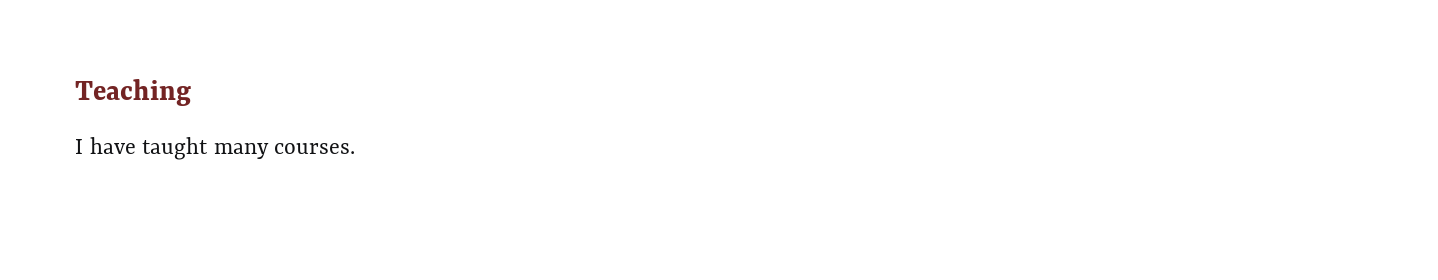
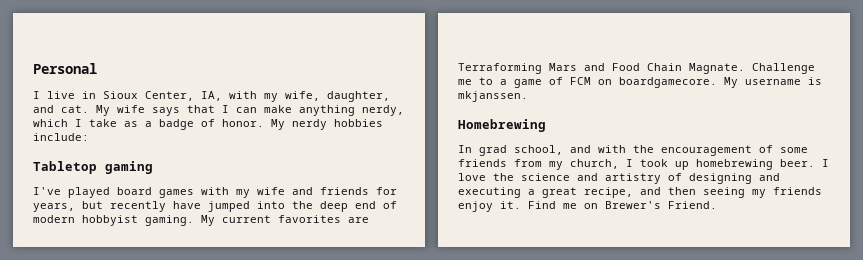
[75,79,191,106] [75,137,356,160] Teaching // I have taught many courses. -> [33,63,97,74] [33,91,390,102] [33,105,404,116] [33,119,383,130] [33,133,89,141] [33,161,153,174] [33,187,397,198] [33,201,397,212] [33,215,369,226] [458,63,815,74] [458,77,822,88] [458,91,528,102] [458,119,546,132] [458,145,808,156] [458,159,829,170] [458,173,780,184] [458,187,822,198] [458,201,717,212] Personal // I live in Sioux Center, IA, with my wife, daughter, and cat. My wife says that I can make anything nerdy, which I take as a badge of honor. My nerdy hobbies include: // Tabletop gaming // I've played board games with my wife and friends for years, but recently have jumped into the deep end of modern hobbyist gaming. My current favorites are Terraforming Mars and Food Chain Magnate. Challenge me to a game of FCM on boardgamecore. My username is mkjanssen. // Homebrewing // In grad school, and with the encouragement of some friends from my church, I took up homebrewing beer. I love the science and artistry of designing and executing a great recipe, and then seeing my friends enjoy it. Find me on Brewer's Friend.

